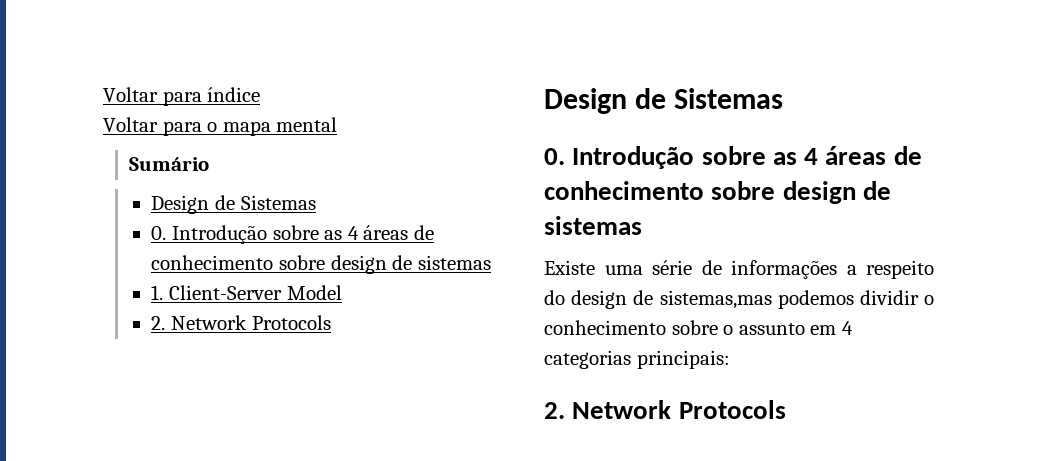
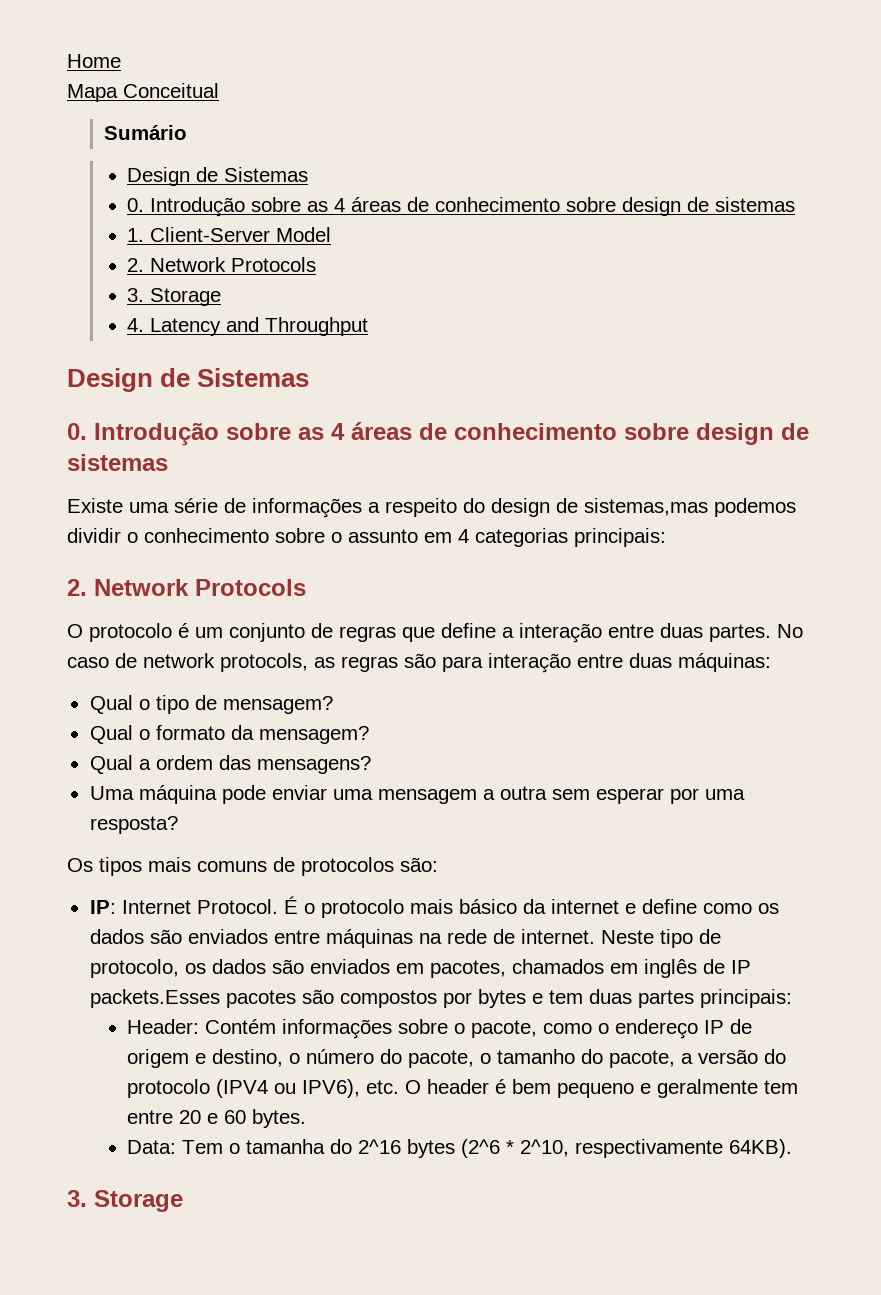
[103,87,261,106] [103,117,338,136] Voltar para índice // Voltar para o mapa mental -> [67,54,121,68] [67,83,219,102] Home // Mapa Conceitual
(331, 322) none -> [126,288,221,306] [126,317,368,336] // 3. Storage // 4. Latency and Throughput
(786, 409) none -> [67,623,803,643] [67,653,771,673] [89,695,333,714] [89,725,369,744] [89,755,371,774] [89,785,745,804] [89,816,178,834] [67,857,438,876] [89,896,779,918] [89,929,721,948] [89,959,751,978] [89,989,792,1008] [126,1019,752,1039] [126,1049,786,1068] [126,1079,798,1098] [126,1109,306,1128] [126,1139,792,1158] [67,1190,183,1212] // O protocolo é um conjunto de regras que define a interação entre duas partes. No caso de network protocols, as regras são para interação entre duas máquinas: // Qual o tipo de mensagem? // Qual o formato da mensagem? // Qual a ordem das mensagens? // Uma máquina pode enviar uma mensagem a outra sem esperar por uma resposta? // Os tipos mais comuns de protocolos são: // IP: Internet Protocol. É o protocolo mais básico da internet e define como os dados são enviados entre máquinas na rede de internet. Neste tipo de protocolo, os dados são enviados em pacotes, chamados em inglês de IP packets.Esses pacotes são compostos por bytes e tem duas partes principais: // Header: Contém informações sobre o pacote, como o endereço IP de origem e destino, o número do pacote, o tamanho do pacote, a versão do protocolo (IPV4 ou IPV6), etc. O header é bem pequeno e geralmente tem entre 20 e 60 bytes. // Data: Tem o tamanha do 2^16 bytes (2^6 * 2^10, respectivamente 64KB). // 3. Storage

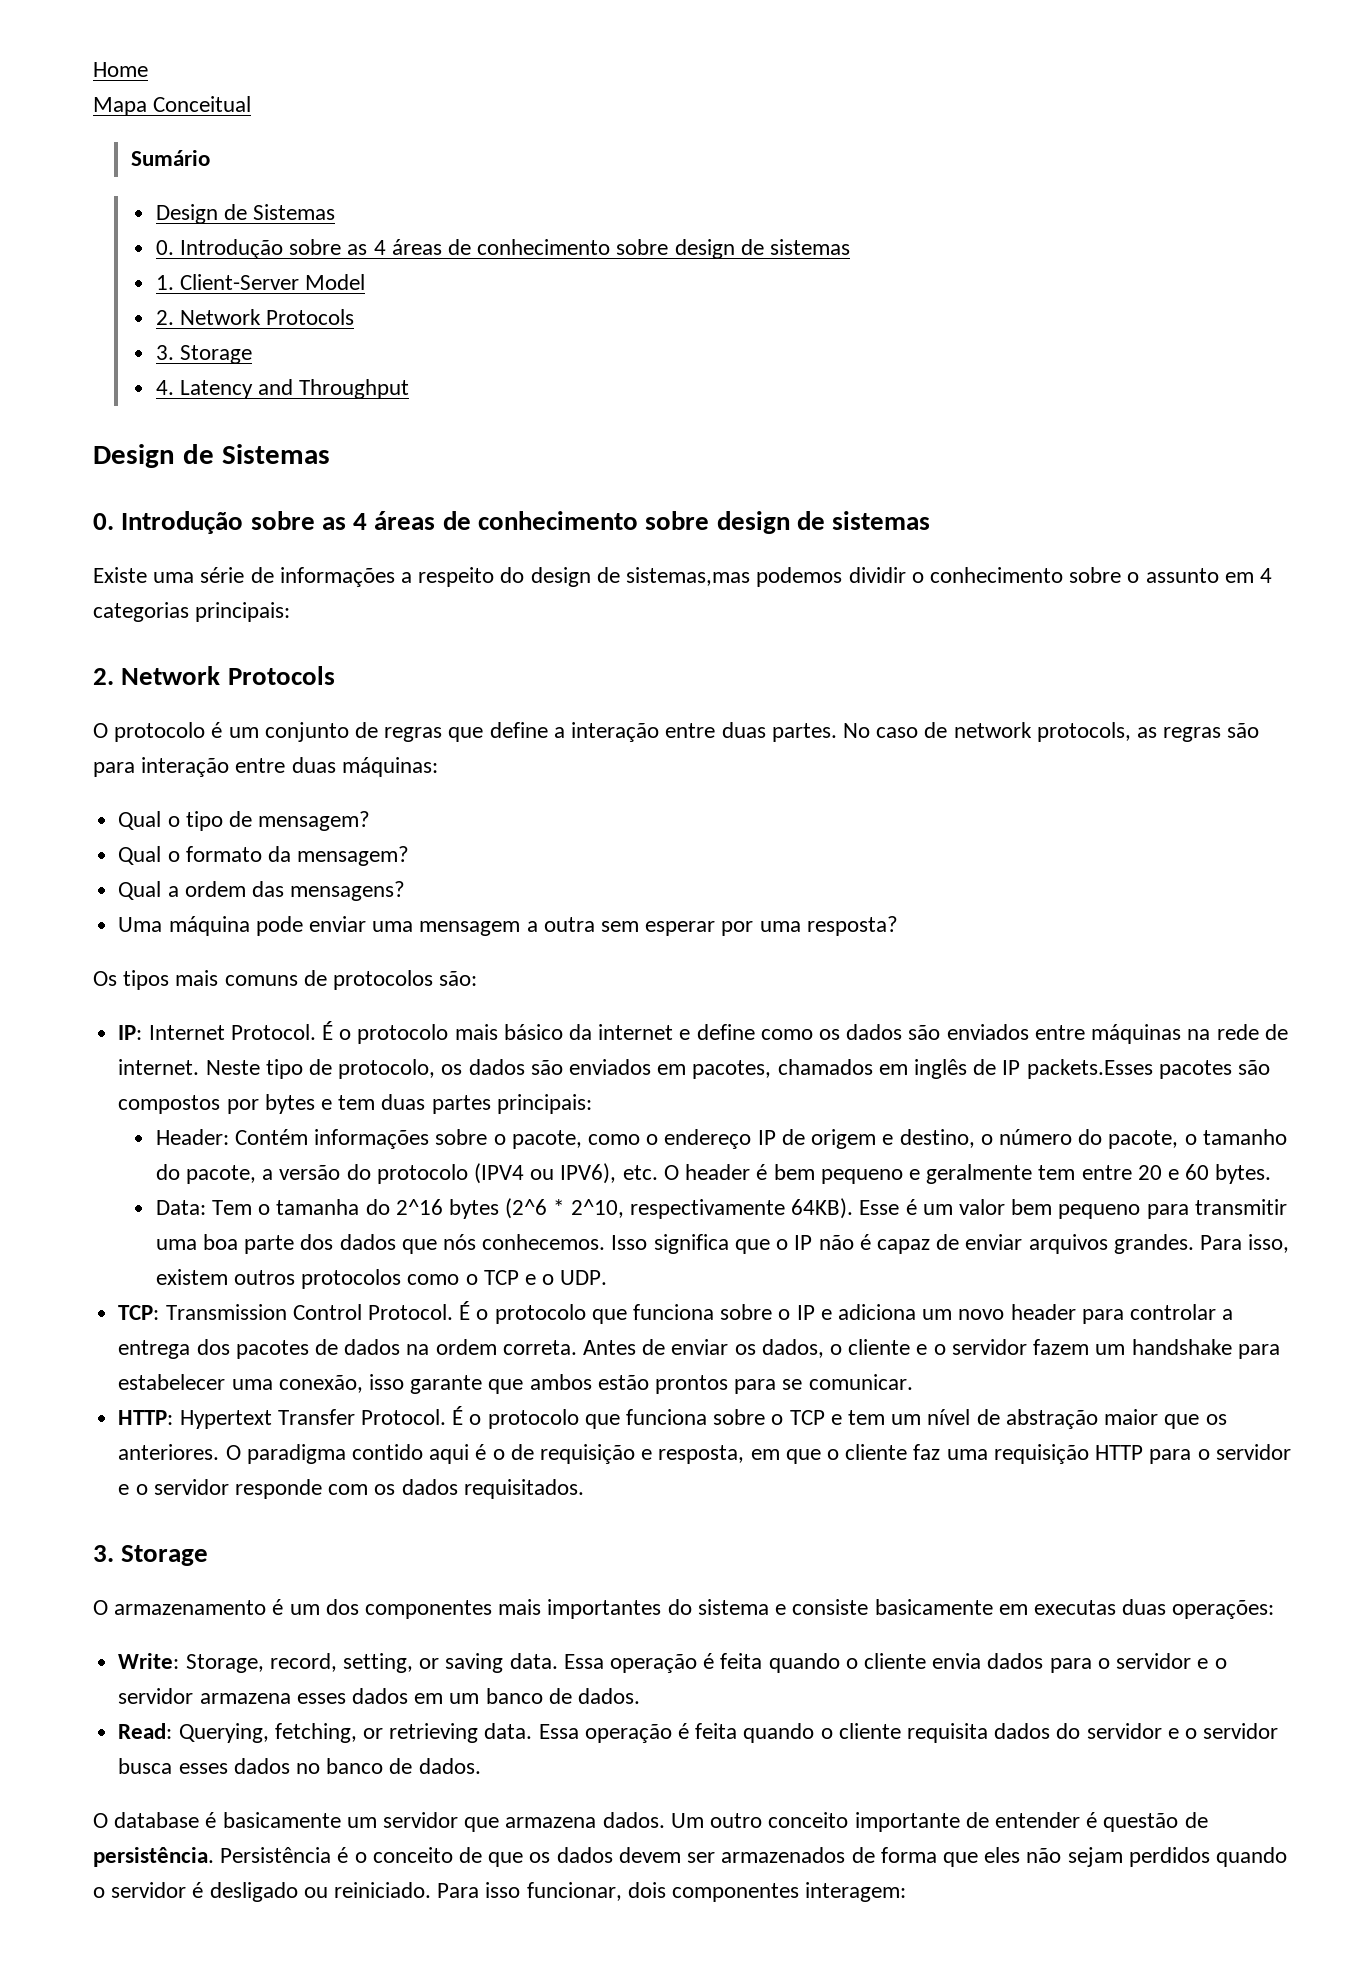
[67,1190,183,1212] // 3. Storage -> [859,1199,1287,1219] [155,1234,1290,1254] [155,1269,608,1289] [118,1301,1234,1324] [118,1339,1280,1359] [118,1374,913,1394] [118,1406,1227,1429] [118,1444,1291,1464] [118,1479,584,1499] [93,1545,209,1566] [93,1599,1275,1619] [118,1653,1227,1673] [118,1688,640,1704] [118,1723,1279,1743] [118,1758,481,1774] [93,1812,1208,1832] [93,1847,1287,1867] [93,1882,907,1902] Esse é um valor bem pequeno para transmitir uma boa parte dos dados que nós conhecemos. Isso significa que o IP não é capaz de enviar arquivos grandes. Para isso, existem outros protocolos como o TCP e o UDP. // TCP: Transmission Control Protocol. É o protocolo que funciona sobre o IP e adiciona um novo header para controlar a entrega dos pacotes de dados na ordem correta. Antes de enviar os dados, o cliente e o servidor fazem um handshake para estabelecer uma conexão, isso garante que ambos estão prontos para se comunicar. // HTTP: Hypertext Transfer Protocol. É o protocolo que funciona sobre o TCP e tem um nível de abstração maior que os anteriores. O paradigma contido aqui é o de requisição e resposta, em que o cliente faz uma requisição HTTP para o servidor e o servidor responde com os dados requisitados. // 3. Storage // O armazenamento é um dos componentes mais importantes do sistema e consiste basicamente em executas duas operações: // Write: Storage, record, setting, or saving data. Essa operação é feita quando o cliente envia dados para o servidor e o servidor armazena esses dados em um banco de dados. // Read: Querying, fetching, or retrieving data. Essa operação é feita quando o cliente requisita dados do servidor e o servidor busca esses dados no banco de dados. // O database é basicamente um servidor que armazena dados. Um outro conceito importante de entender é questão de persistência. Persistência é o conceito de que os dados devem ser armazenados de forma que eles não sejam perdidos quando o servidor é desligado ou reiniciado. Para isso funcionar, dois componentes interagem:

